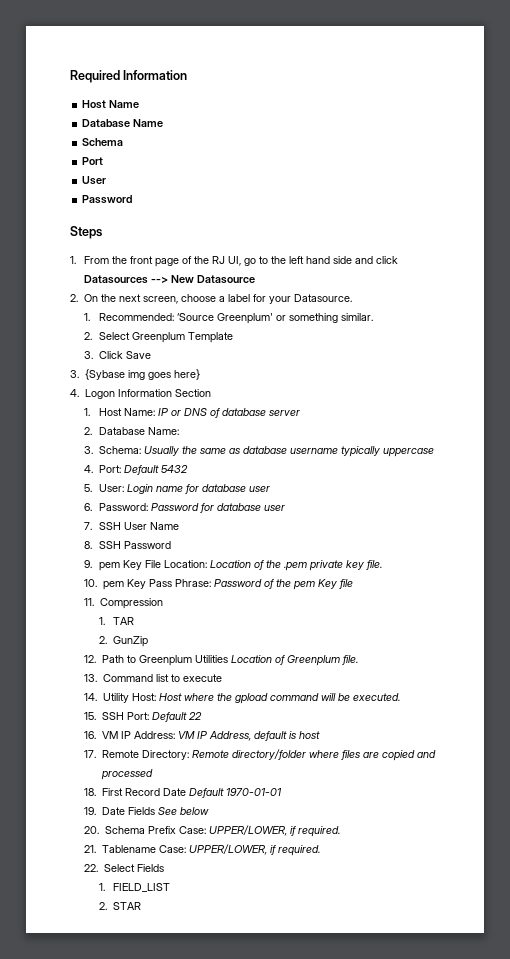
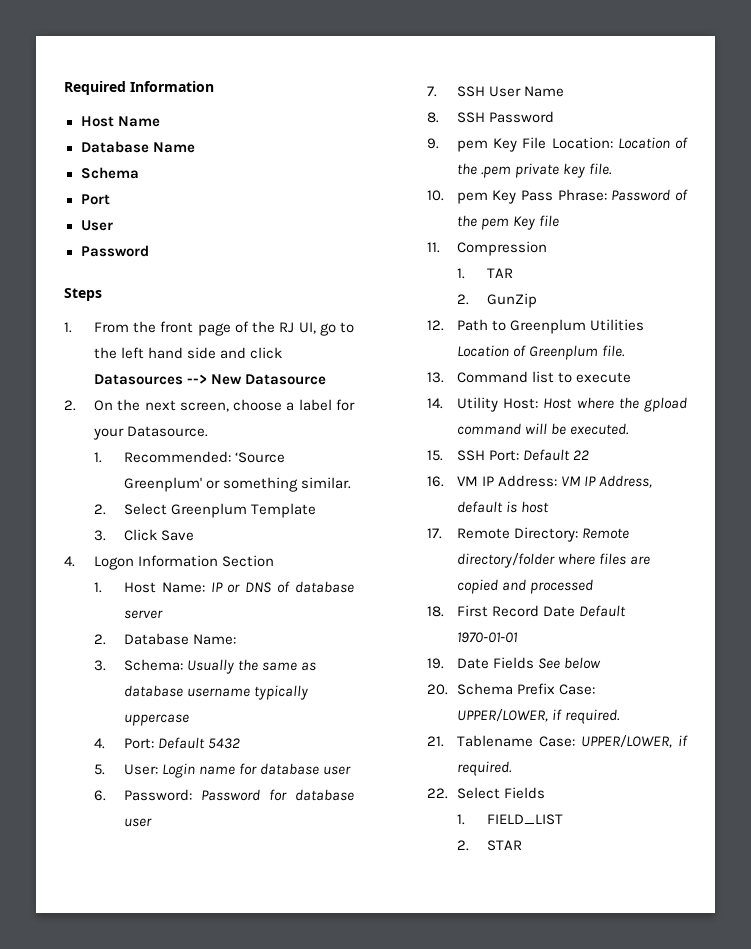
[70,369,200,380] // 3. {Sybase img goes here} -> (194, 535) none

